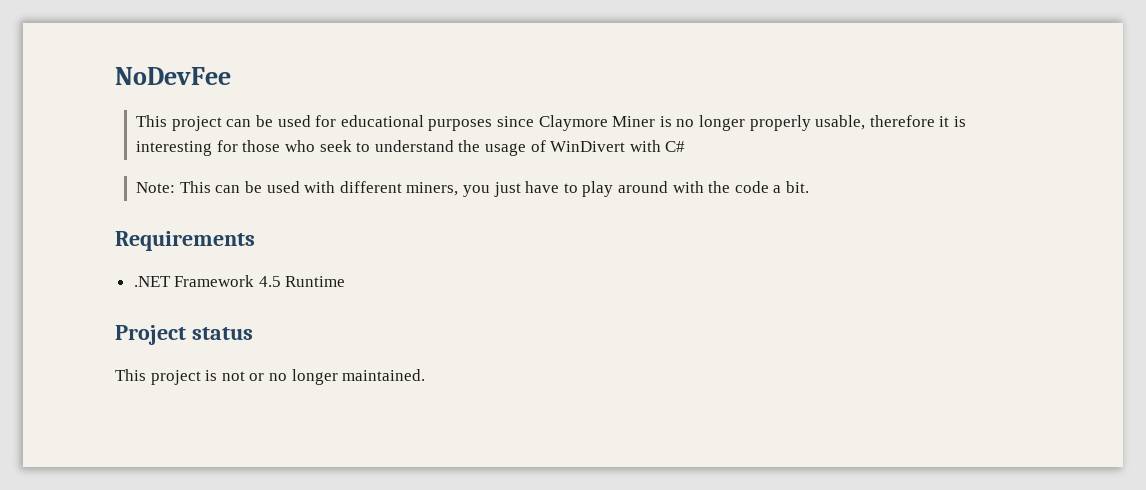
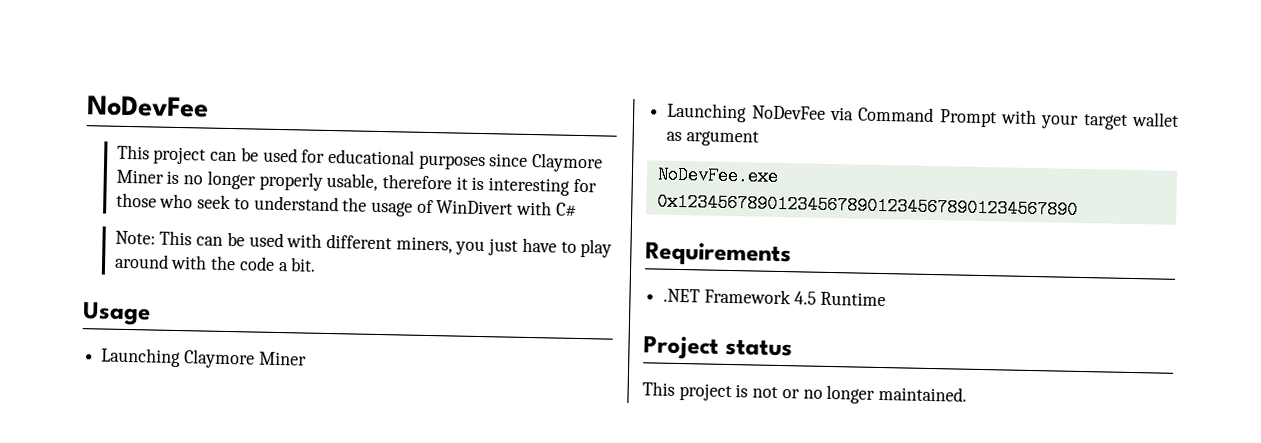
(809, 187) none -> [82,301,151,326] [101,347,307,369] [667,102,1179,130] [666,130,759,147] [656,165,779,186] [656,192,1078,219] // Usage // Launching Claymore Miner // Launching NoDevFee via Command Prompt with your target wallet as argument // NoDevFee.exe 0x1234567890123456789012345678901234567890

